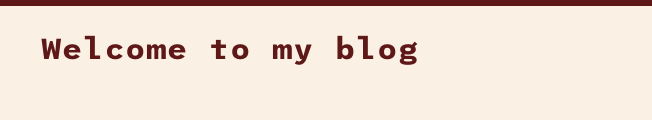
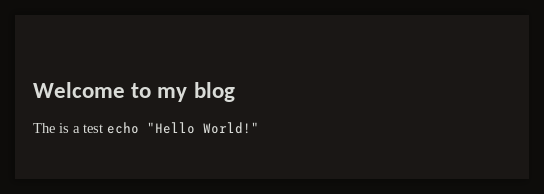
(419, 50) none -> [33,122,259,134] // The is a test echo "Hello World!"

